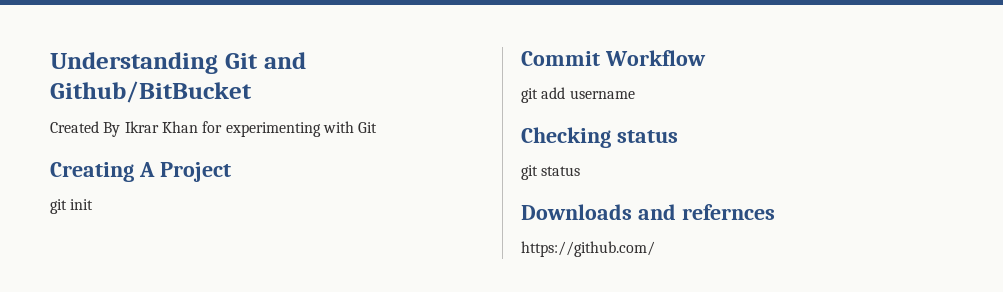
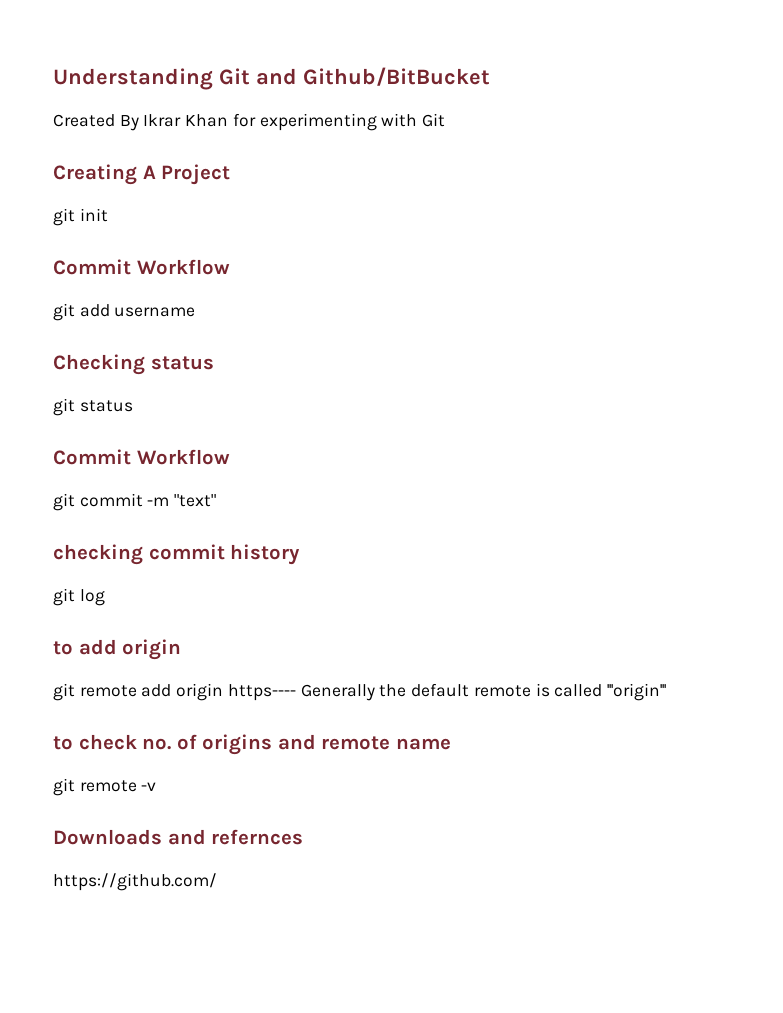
(581, 171) none -> [53,449,230,465] [53,493,217,511] [53,544,301,565] [53,588,105,606] [53,639,182,660] [53,683,666,701] [53,734,451,755] [53,778,157,796] // Commit Workflow // git commit -m "text" // checking commit history // git log // to add origin // git remote add origin https---- Generally the default remote is called '''origin''' // to check no. of origins and remote name // git remote -v

